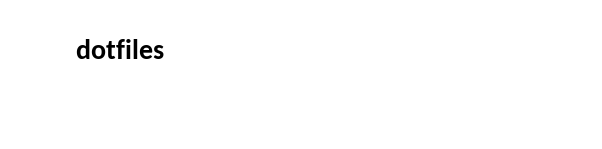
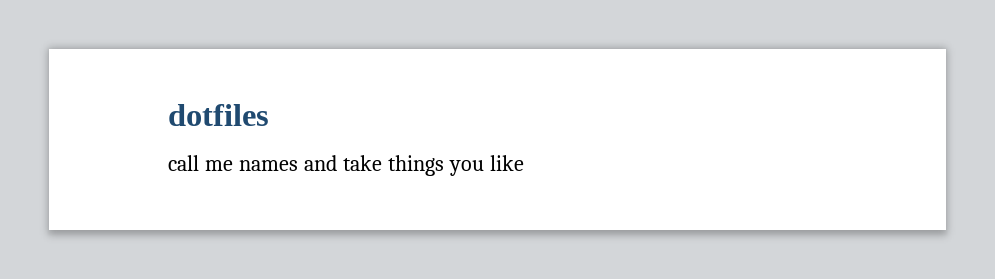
(164, 49) none -> [168,155,524,176] // call me names and take things you like

